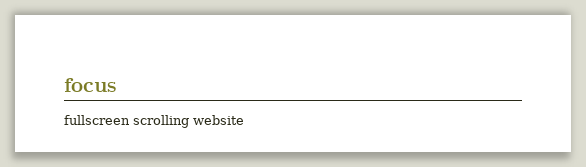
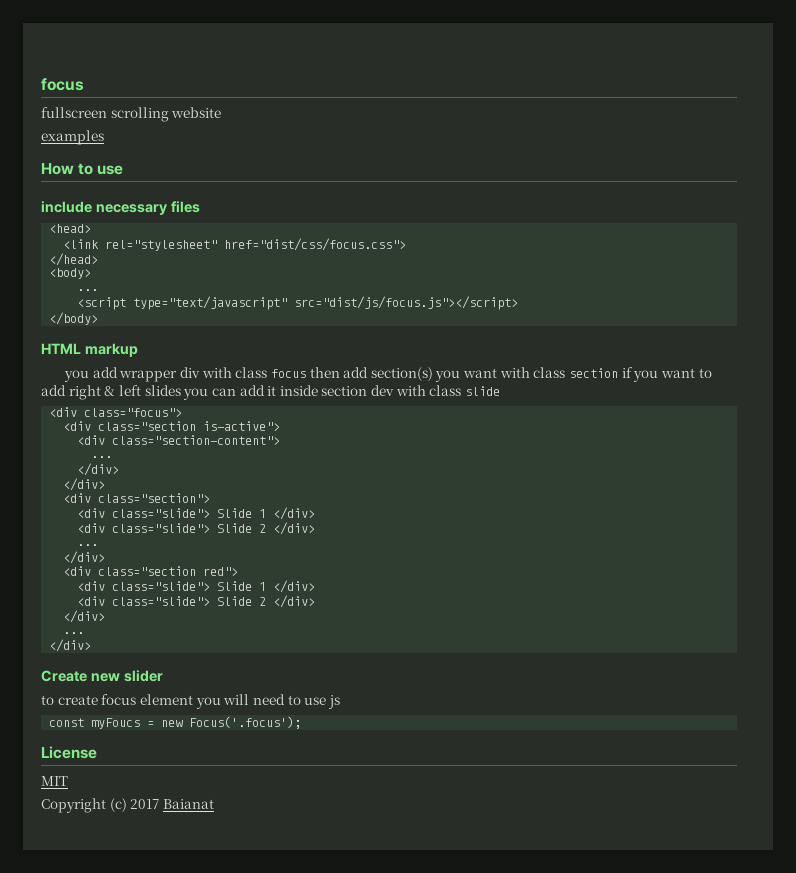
(244, 120) none -> [41,130,104,145] [41,163,124,175] [41,201,200,215] [49,224,92,233] [63,238,407,251] [49,253,99,266] [49,268,92,279] [77,289,99,291] [77,296,519,310] [49,312,99,325] [41,343,138,357] [64,367,712,382] [41,385,501,400] [49,407,183,417] [63,421,281,431] [77,435,281,445] [91,456,113,458] [77,463,120,476] [63,478,106,491] [63,493,211,503] [77,507,316,520] [77,522,316,535] [77,544,99,546] [63,551,106,564] [63,566,239,576] [77,580,316,593] [77,595,316,608] [63,610,106,623] [63,632,85,634] [49,639,92,652] [41,670,163,682] [41,694,340,709] [49,716,302,729] [41,746,97,759] [41,776,68,786] [41,798,214,813] // examples // How to use // include necessary files // <head> // <link rel="stylesheet" href="dist/css/focus.css"> // </head> // <body> // ... // <script type="text/javascript" src="dist/js/focus.js"></script> // </body> // HTML markup // you add wrapper div with class focus then add section(s) you want with class section if you want to add right & left slides you can add it inside section dev with class slide // <div class="focus"> // <div class="section is-active"> // <div class="section-content"> // ... // </div> // </div> // <div class="section"> // <div class="slide"> Slide 1 </div> // <div class="slide"> Slide 2 </div> // ... // </div> // <div class="section red"> // <div class="slide"> Slide 1 </div> // <div class="slide"> Slide 2 </div> // </div> // ... // </div> // Create new slider // to create focus element you will need to use js // const myFoucs = new Focus('.focus'); // License // MIT // Copyright (c) 2017 Baianat

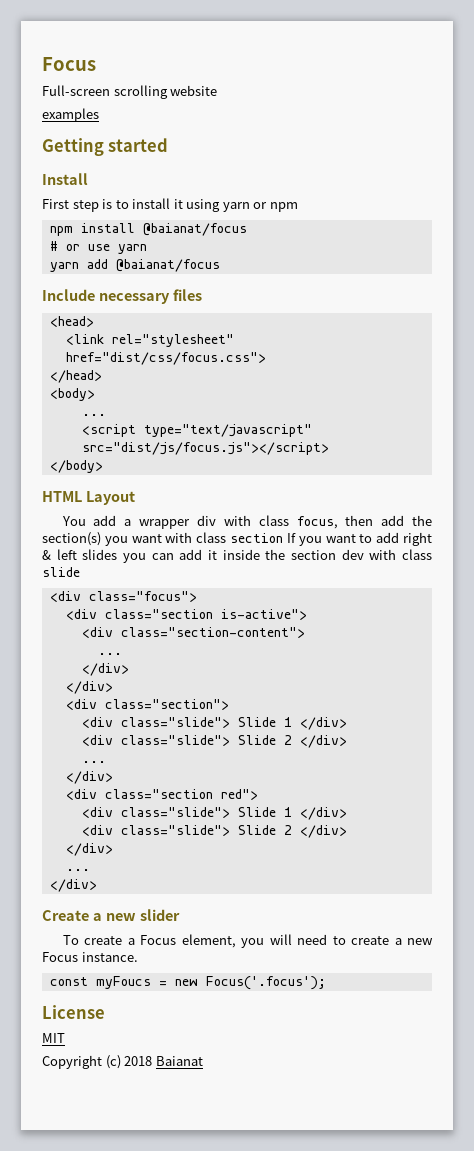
[41,78,84,91] [41,107,107,118] focus // fullscreen -> [42,57,96,71] [42,85,110,96] Focus // Full-screen
[41,163,124,175] [41,201,92,213] How to use // include -> [42,138,169,156] [42,173,88,185] [42,198,298,212] [49,223,247,236] [49,241,147,254] [49,259,220,272] [42,289,95,301] Getting started // Install // First step is to install it using yarn or npm // npm install @baianat/focus // # or use yarn // yarn add @baianat/focus // Include
[84,343,138,357] [64,367,118,382] markup // you add -> [85,491,135,505] [61,515,132,526] Layout // You add a
[270,369,306,378] focus -> [296,516,338,529] focus,
(369, 372) none -> [411,515,432,526] the
[621,367,633,378] if -> [286,533,296,543] If
(318, 390) none -> [265,549,286,560] the
(87, 676) none -> [92,913,102,921] a
[41,694,340,709] to create focus element you will need to use js -> [62,934,433,948] [42,952,138,962] To create a Focus element, you will need to create a new Focus instance.
[130,799,160,809] 2017 -> [124,1056,153,1066] 2018

